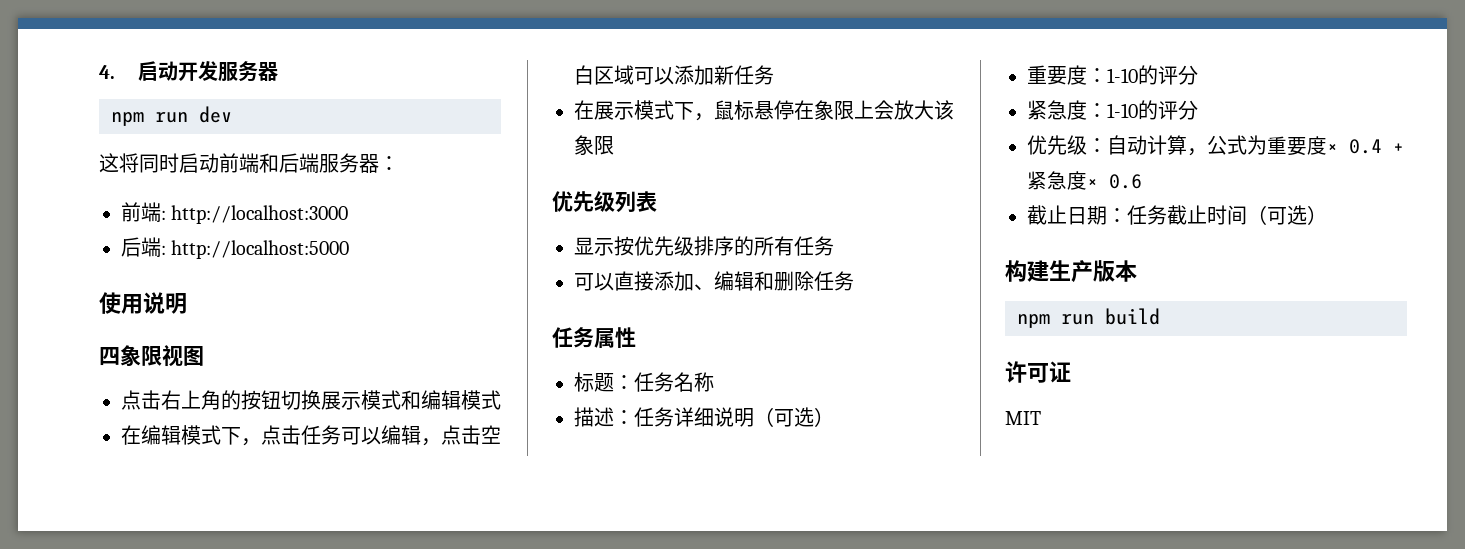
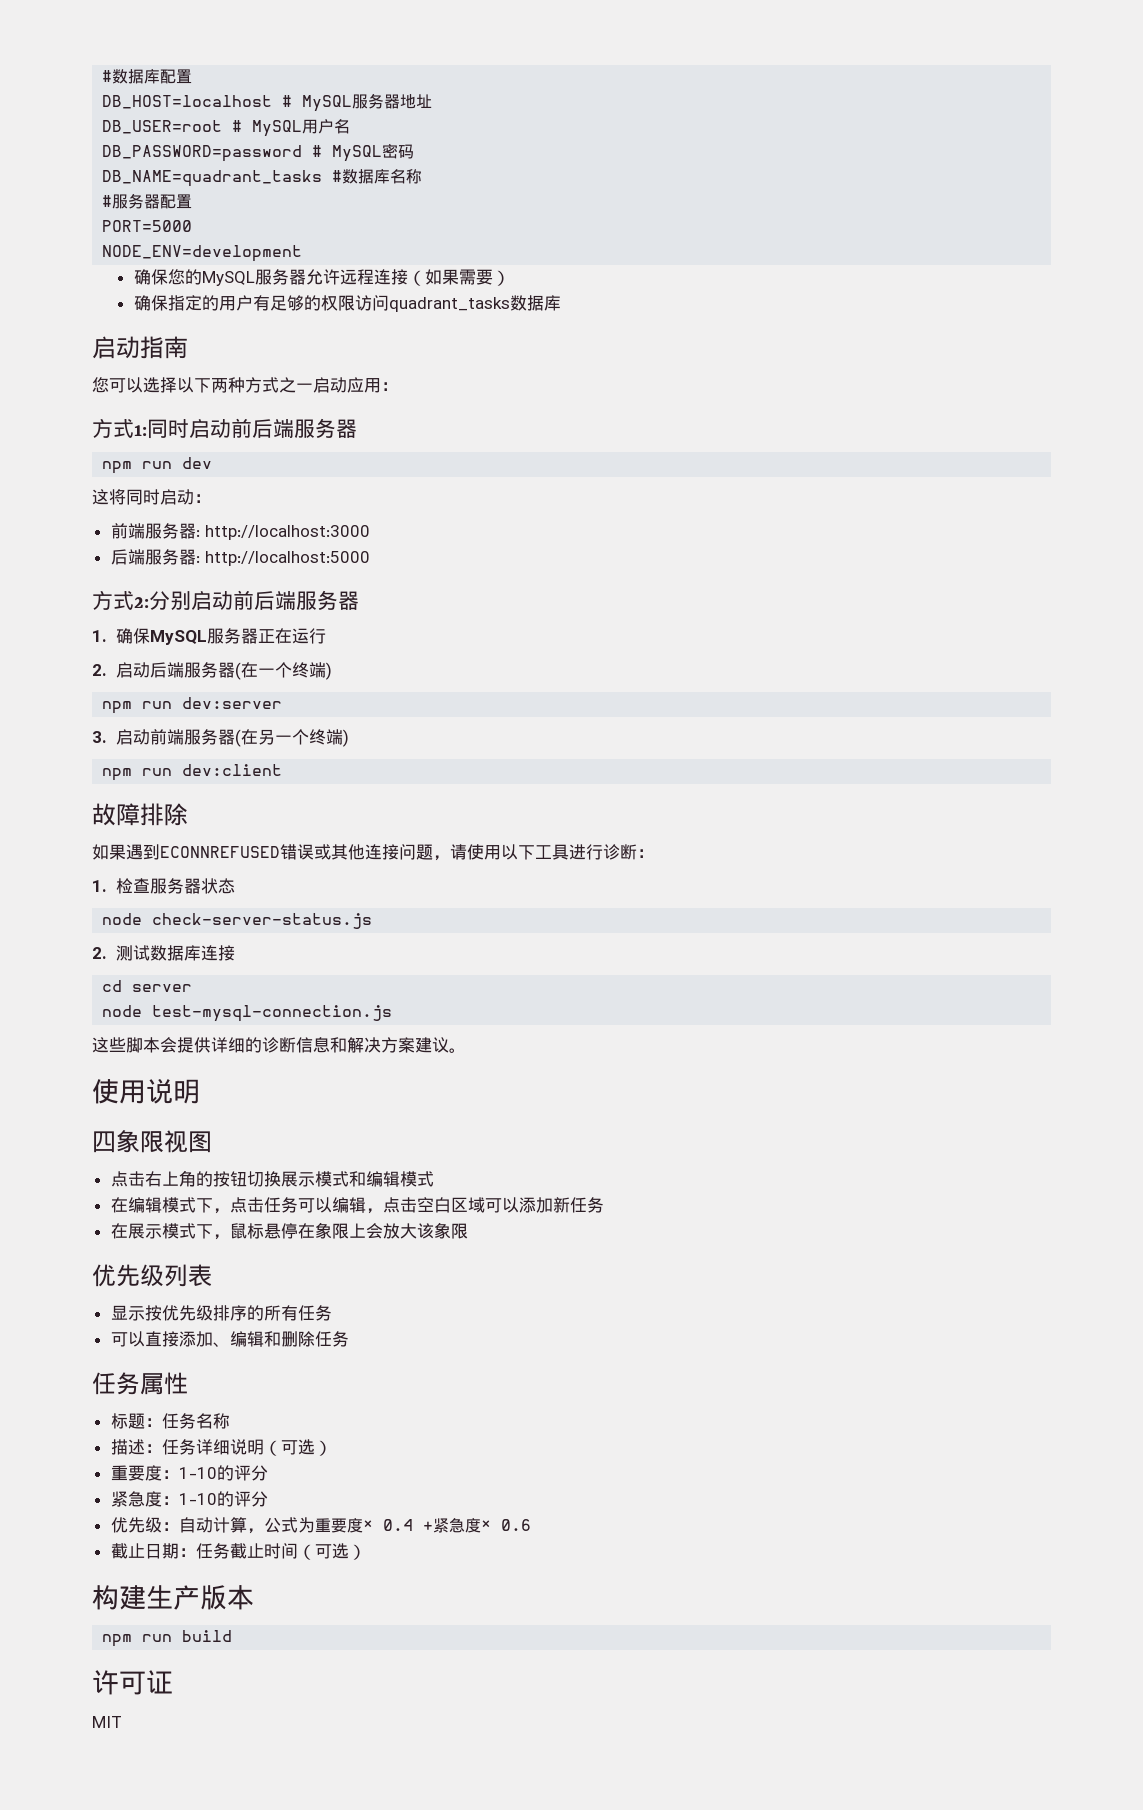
[99,61,218,81] 4.启动开发 -> [102,69,193,84] [102,93,433,112] [102,119,351,137] [102,143,415,162] [102,169,423,187] [102,193,193,209] [102,220,193,232] [102,245,303,262] [133,269,510,286] [133,295,561,312] [92,336,188,359] [92,377,398,393] [92,418,294,439] #数据库配置 // DB_HOST=localhost # MySQL服务器地址 // DB_USER=root # MySQL用户名 // DB_PASSWORD=password # MySQL密码 // DB_NAME=quadrant_tasks #数据库名称 // #服务器配置 // PORT=5000 // NODE_ENV=development // 确保您的MySQL服务器允许远程连接（如果需要） // 确保指定的用户有足够的权限访问quadrant_tasks数据库 // 启动指南 // 您可以选择以下两种方式之一启动应用： // 方式1:同时启动前后端
[219,153,399,173] [121,202,349,224] [121,237,350,259] 前端和后端服务器： // 前端: http://localhost:3000 // 后端: http://localhost:5000 -> [194,494,211,503] [110,523,370,540] [110,549,370,566] [92,590,359,610] [92,628,326,645] [92,662,332,680] [102,697,283,714] [92,729,349,747] [102,764,283,781] [92,803,188,826] [92,844,654,861] [92,878,235,894] [102,913,373,929] [92,945,235,961] [102,980,193,992] [102,1005,393,1022] [92,1037,466,1053] ： // 前端服务器: http://localhost:3000 // 后端服务器: http://localhost:5000 // 方式2:分别启动前后端服务器 // 1.确保MySQL服务器正在运行 // 2.启动后端服务器(在一个终端) // npm run dev:server // 3.启动前端服务器(在另一个终端) // npm run dev:client // 故障排除 // 如果遇到ECONNREFUSED错误或其他连接问题，请使用以下工具进行诊断： // 1.检查服务器状态 // node check-server-status.js // 2.测试数据库连接 // cd server // node test-mysql-connection.js // 这些脚本会提供详细的诊断信息和解决方案建议。

